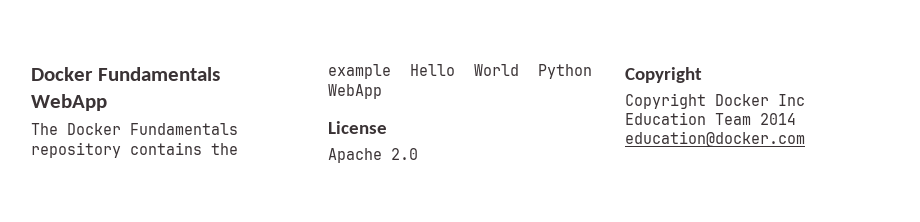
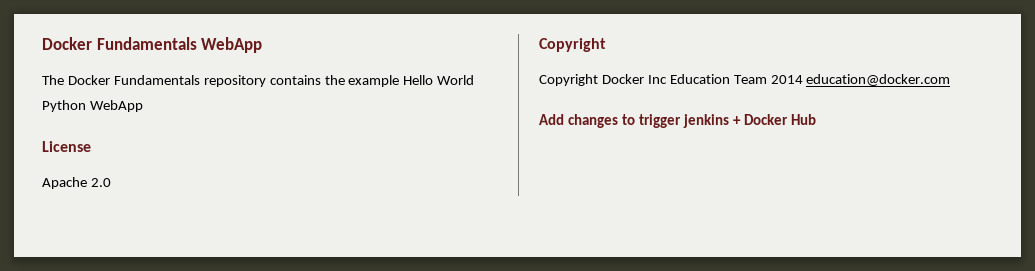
(805, 139) none -> [539,114,817,128] // Add changes to trigger jenkins + Docker Hub

